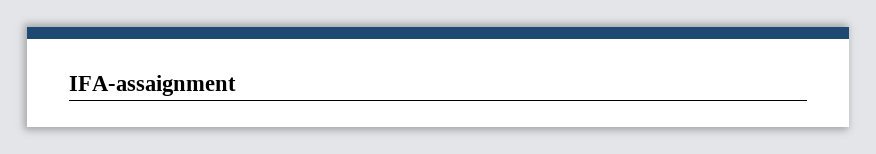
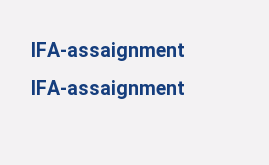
[69,75,236,96] IFA-assaignment -> [31,42,185,61] [31,80,185,99] IFA-assaignment // IFA-assaignment

